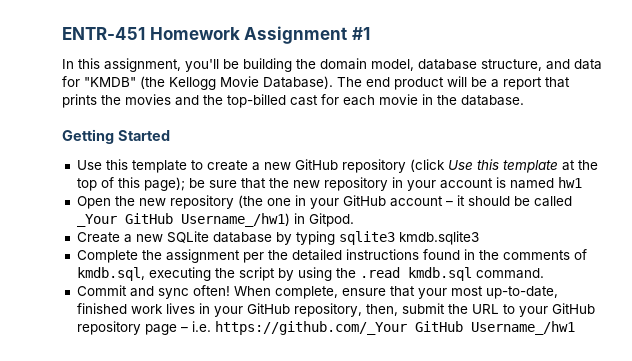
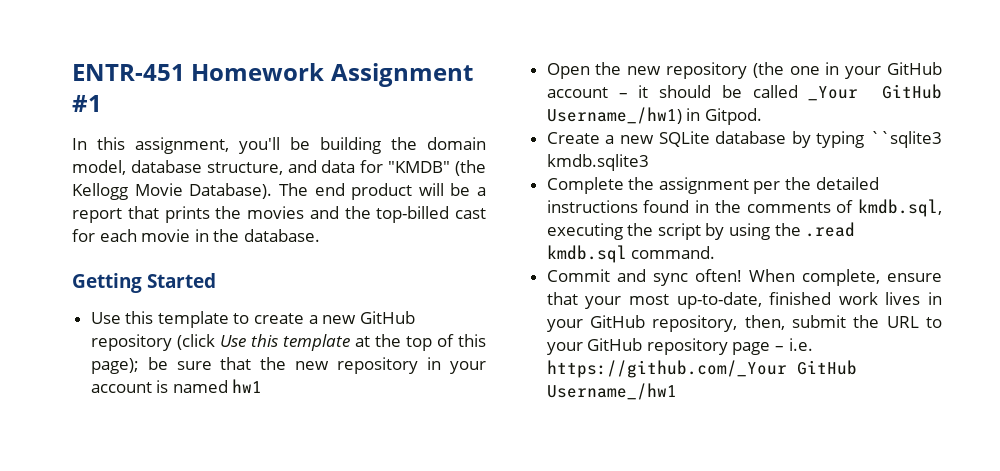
[338,231,395,245] sqlite3 -> [870,131,942,148] ``sqlite3

